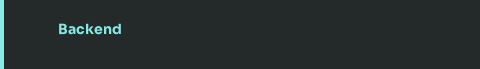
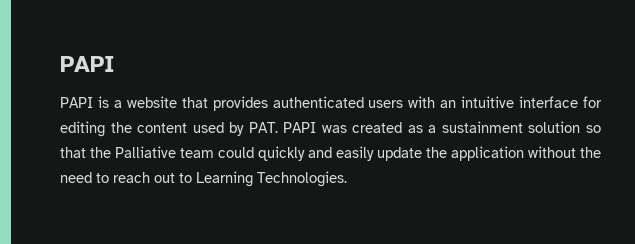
[58,23,122,35] Backend -> [60,56,115,72] [60,96,603,111] [60,121,602,137] [60,146,601,161] [60,171,347,187] PAPI // PAPI is a website that provides authenticated users with an intuitive interface for editing the content used by PAT. PAPI was created as a sustainment solution so that the Palliative team could quickly and easily update the application without the need to reach out to Learning Technologies.

